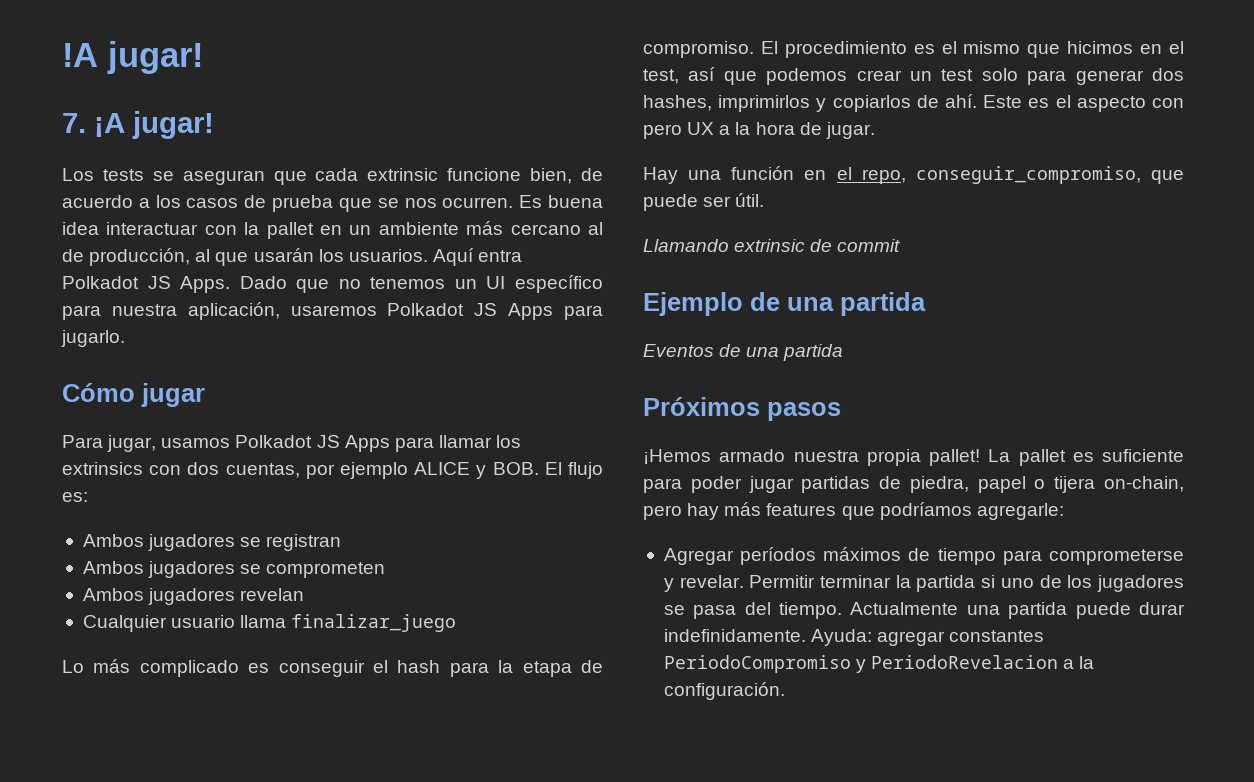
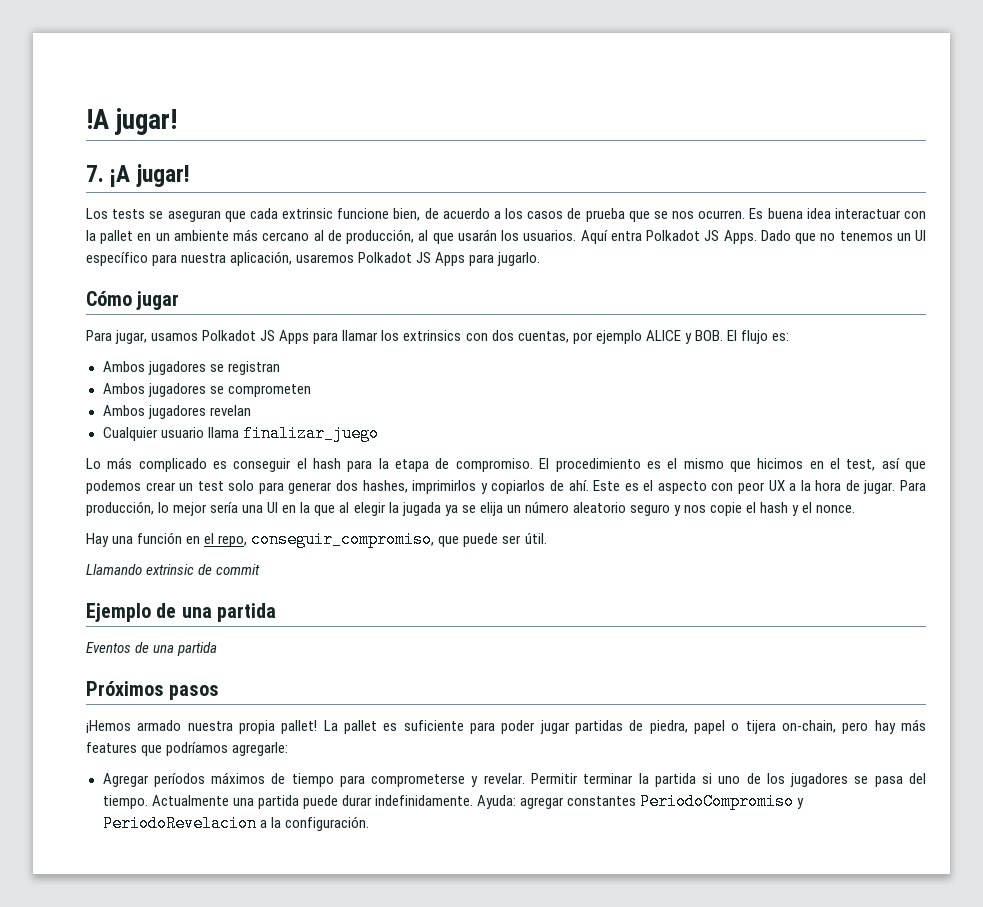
[643,124,682,139] pero -> [737,482,765,494] peor
(875, 130) none -> [900,480,927,491] [86,501,856,516] Para producción, lo mejor sería una UI en la que al elegir la jugada ya se elija un número aleatorio seguro y nos copie el hash y el nonce.

